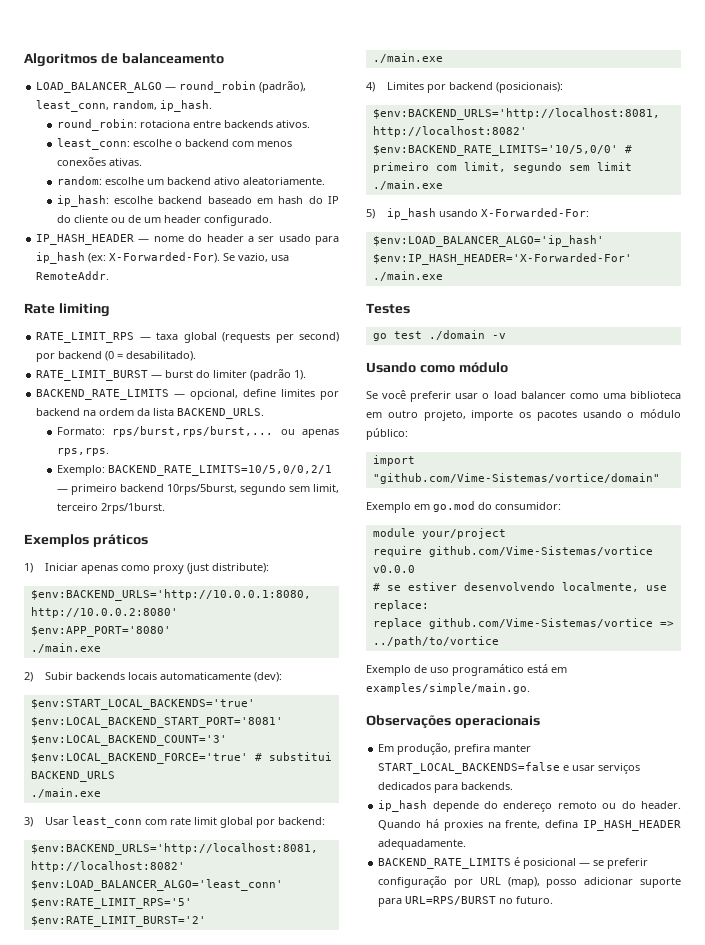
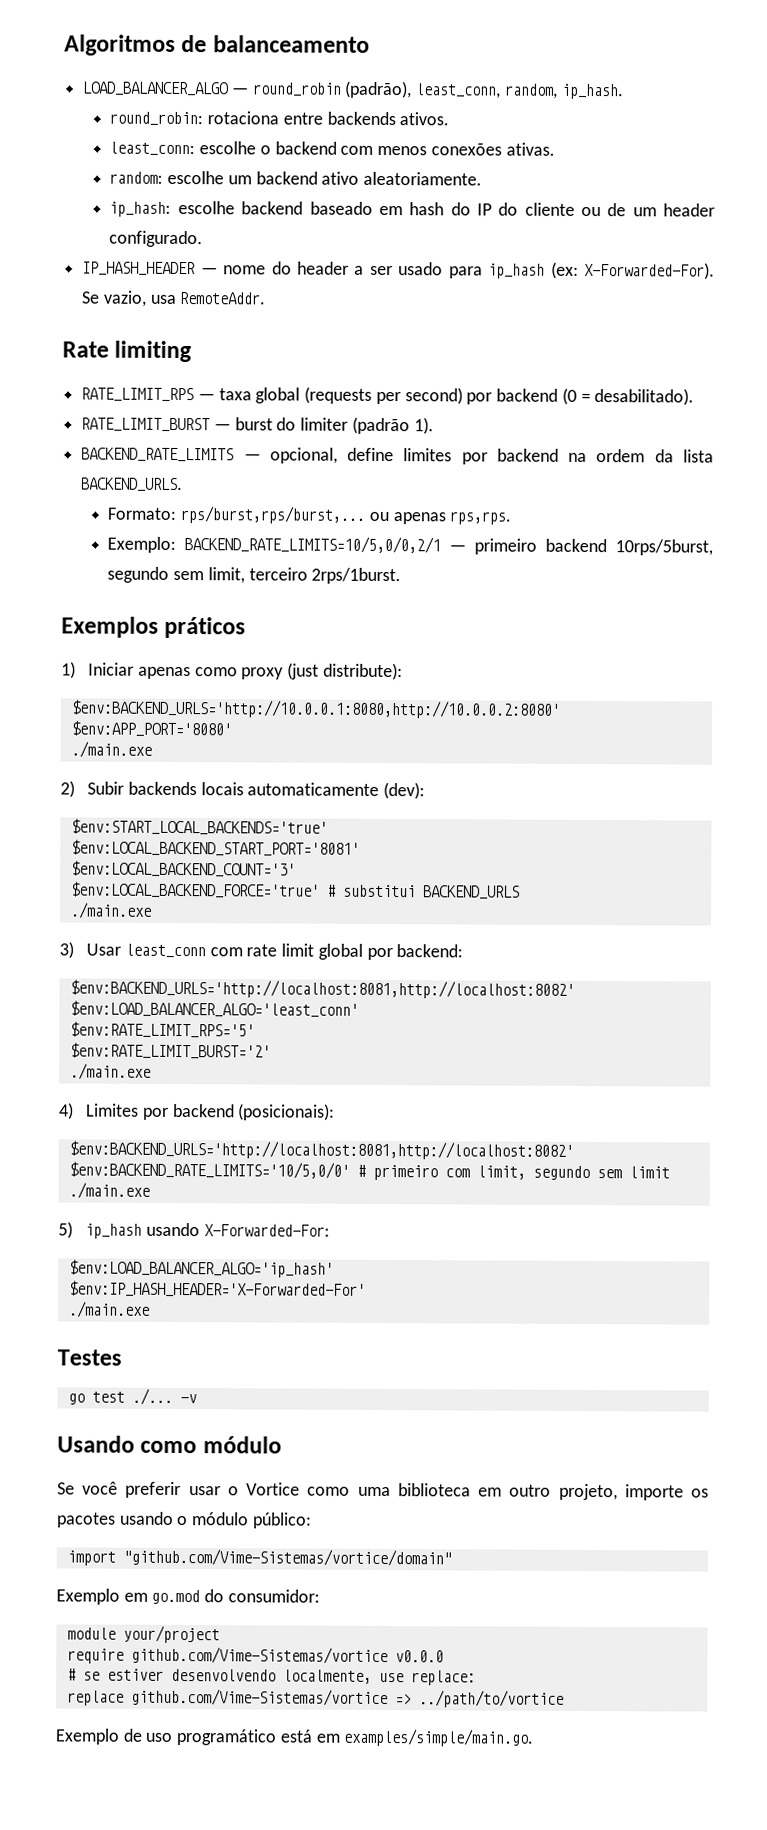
[428,330,485,340] ./domain -> [131,1388,173,1405] ./...
[493,391,566,399] load balancer -> [246,1482,301,1496] Vortice
[366,715,540,729] [378,743,532,755] [378,762,641,774] [378,782,514,793] [378,800,681,812] [378,819,681,831] [378,839,467,850] [378,857,649,869] [378,876,681,888] [378,896,554,907] // Observações operacionais // Em produção, prefira manter START_LOCAL_BACKENDS=false e usar serviços dedicados para backends. // ip_hash depende do endereço remoto ou do header. Quando há proxies na frente, defina IP_HASH_HEADER adequadamente. // BACKEND_RATE_LIMITS é posicional — se preferir configuração por URL (map), posso adicionar suporte para URL=RPS/BURST no futuro. -> (535, 1737) none

